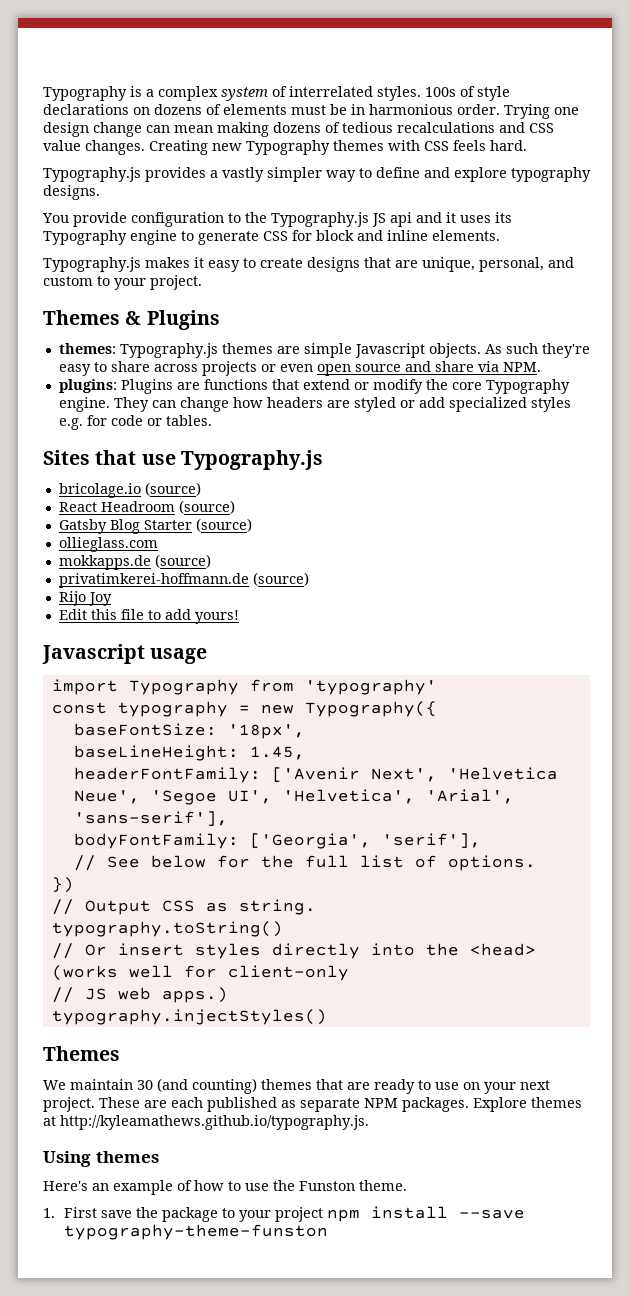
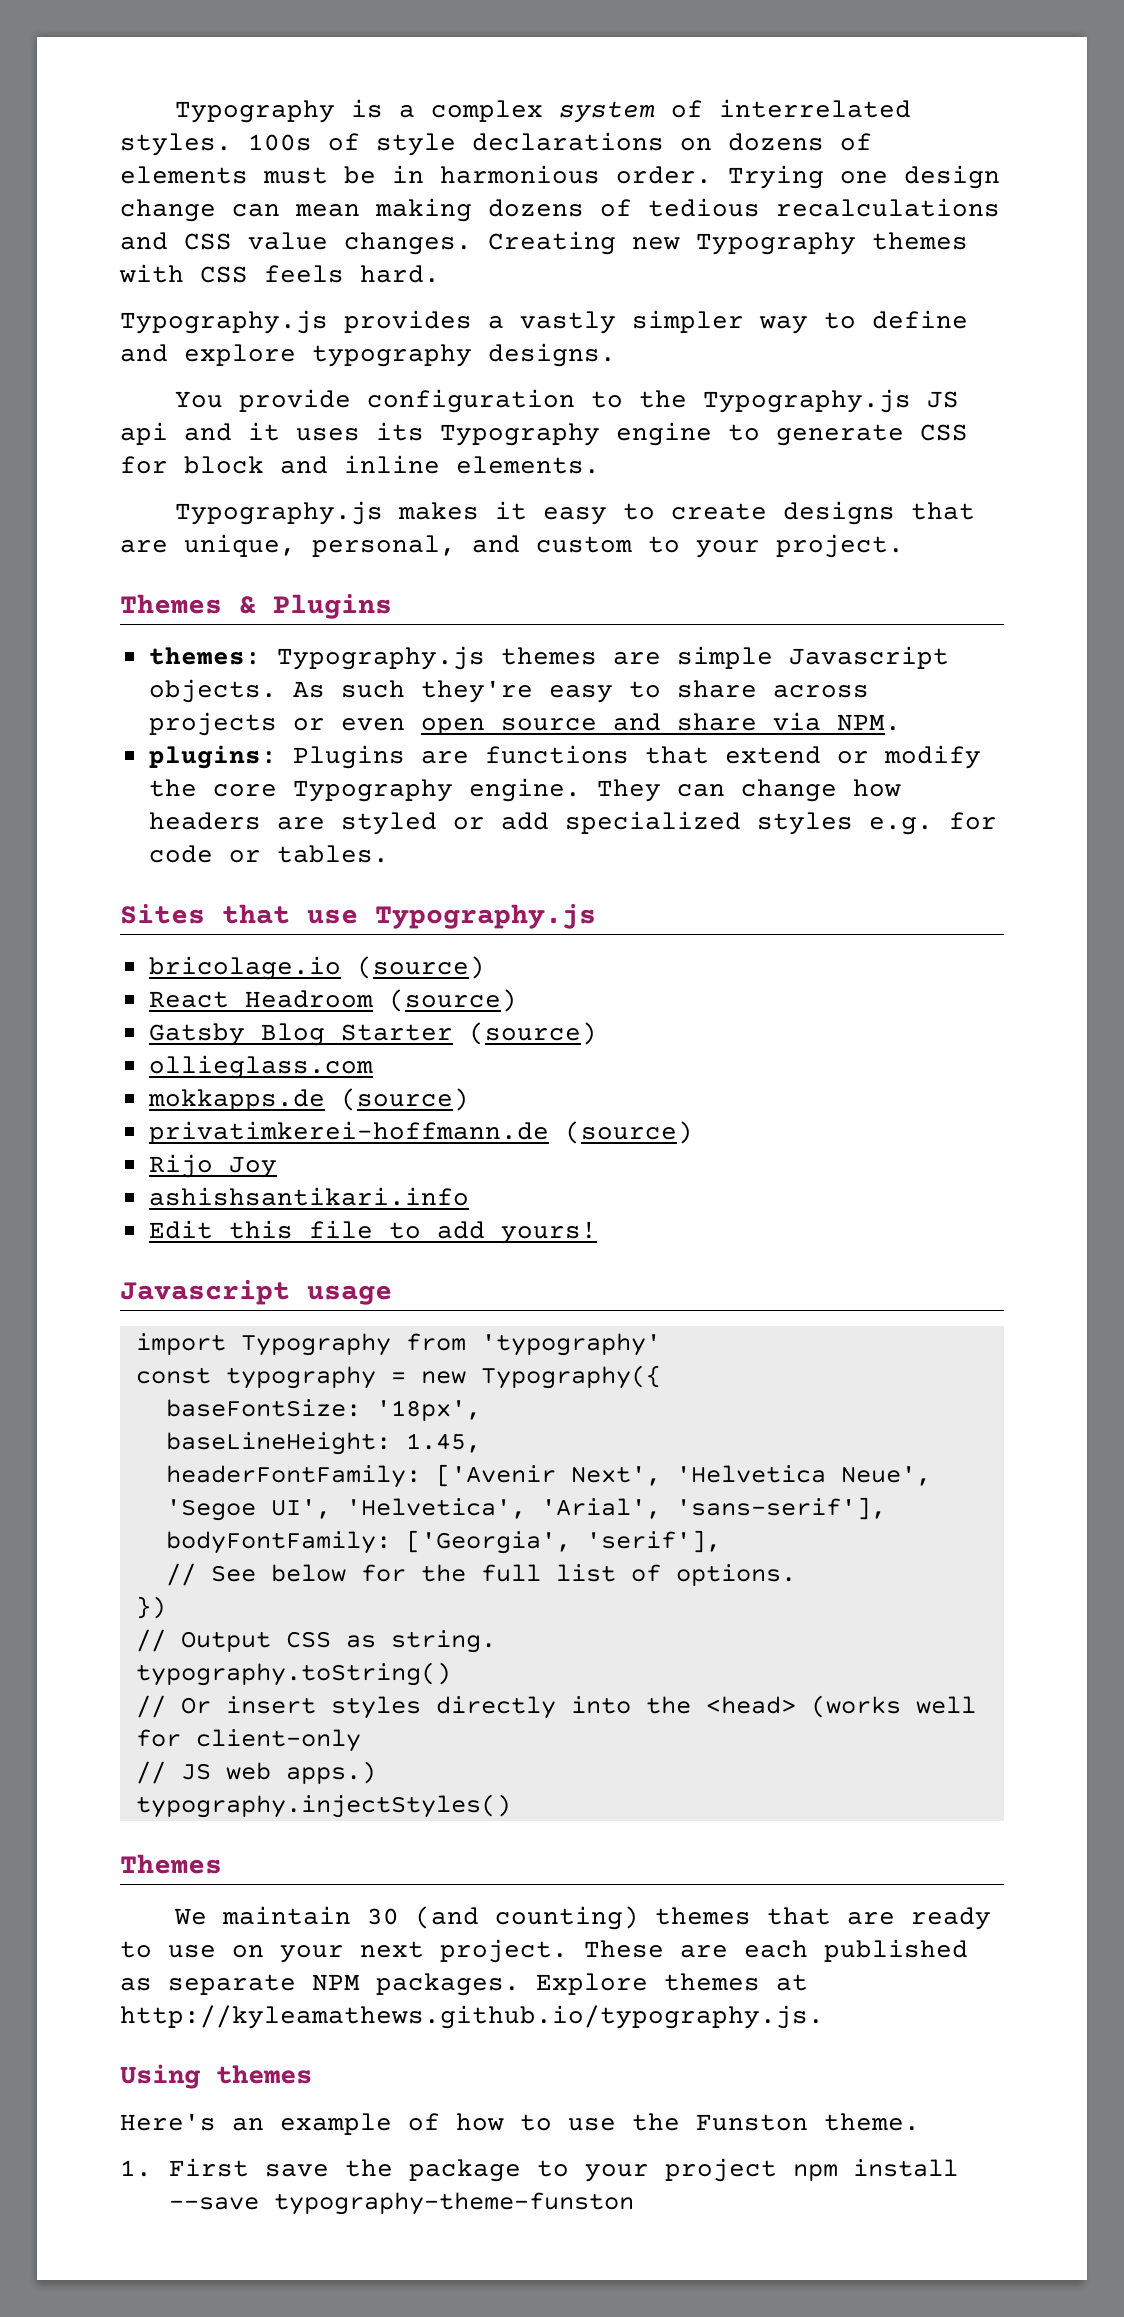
(112, 599) none -> [148,1187,469,1206] // ashishsantikari.info

